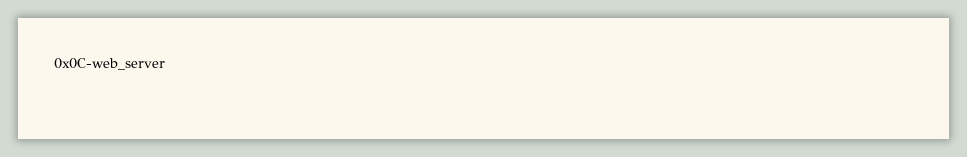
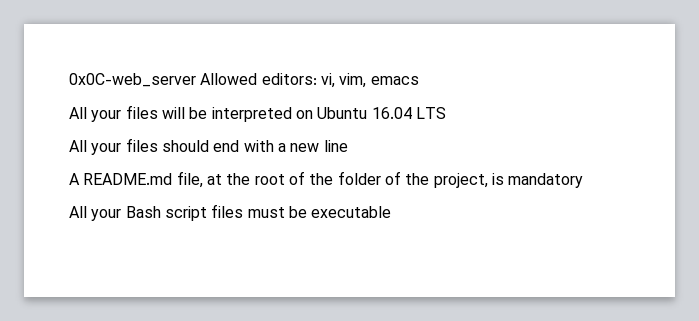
(165, 64) none -> [200,73,419,88] [69,105,446,122] [69,138,348,155] [69,171,584,188] [69,204,392,221] Allowed editors: vi, vim, emacs // All your files will be interpreted on Ubuntu 16.04 LTS // All your files should end with a new line // A README.md file, at the root of the folder of the project, is mandatory // All your Bash script files must be executable

